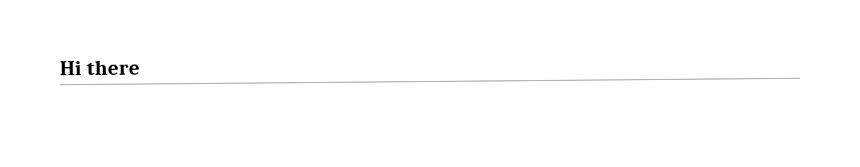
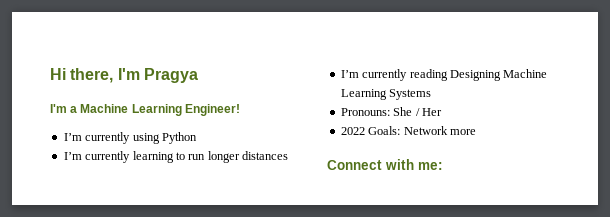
[85,59,140,76] there -> [70,68,198,83] [50,104,240,116] [63,132,197,144] [63,151,288,163] [340,69,548,81] [340,89,432,100] [340,107,442,116] [340,126,476,135] [327,159,443,170] there, I'm Pragya // I'm a Machine Learning Engineer! // I’m currently using Python // I’m currently learning to run longer distances // I’m currently reading Designing Machine Learning Systems // Pronouns: She / Her // 2022 Goals: Network more // Connect with me:

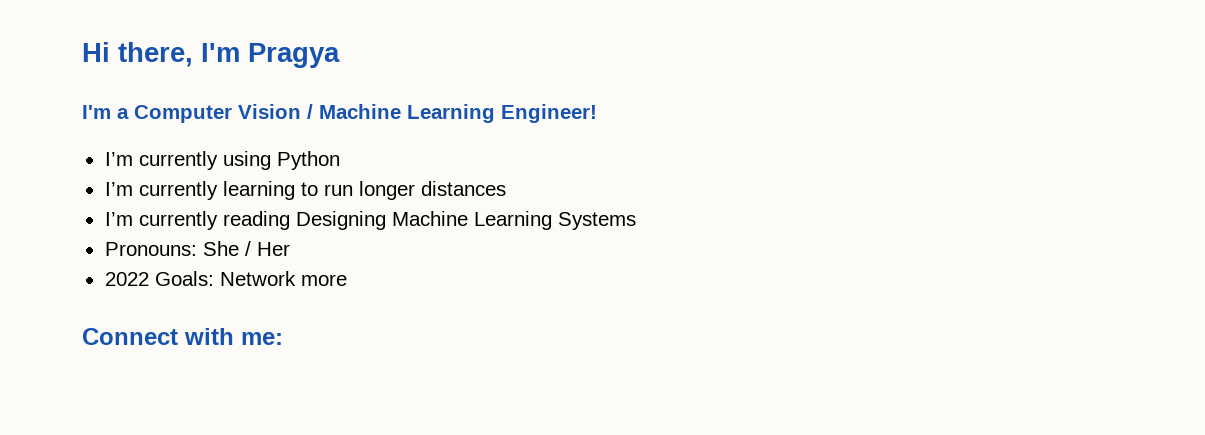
(78, 109) none -> [134,104,313,123] Computer Vision /

